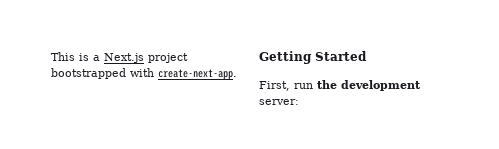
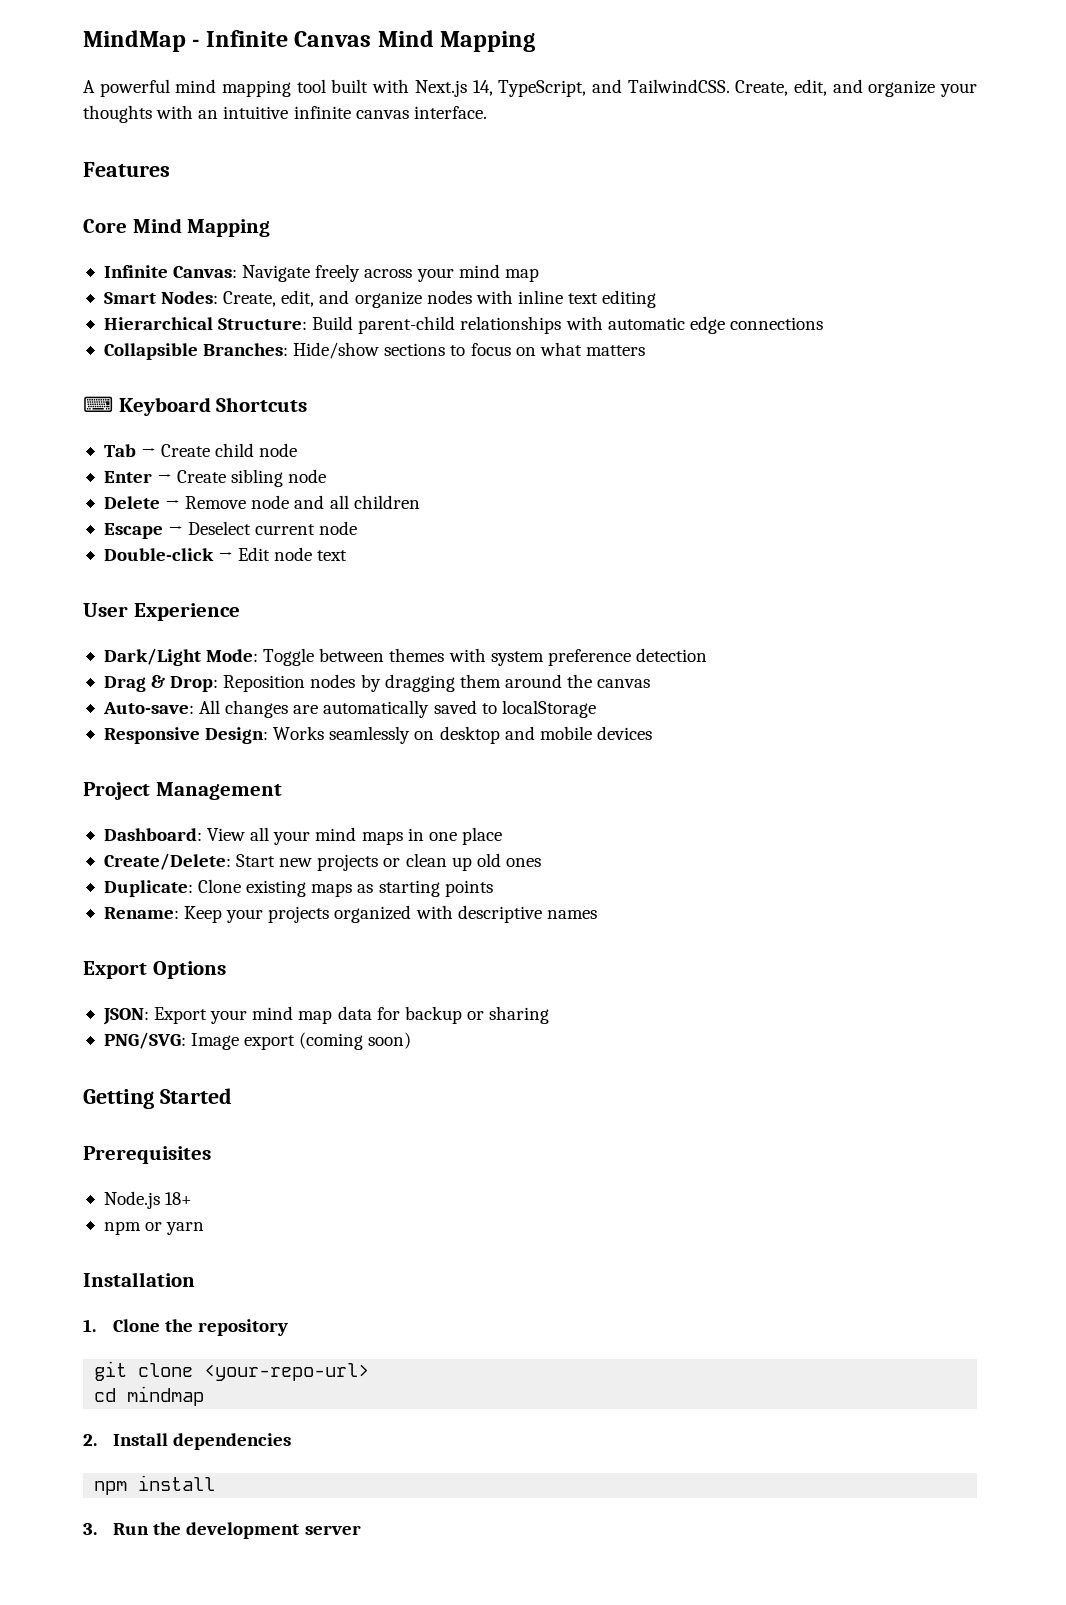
[51,52,188,63] [51,68,237,80] [259,51,367,64] [259,81,313,91] This is a Next.js project bootstrapped with create-next-app. // Getting Started // First, run -> [83,30,536,52] [83,79,977,97] [83,105,487,123] [83,162,170,177] [83,218,271,237] [103,264,539,282] [103,290,657,308] [103,316,823,334] [103,342,645,360] [83,396,308,416] [103,443,298,457] [103,469,327,487] [103,495,420,509] [103,521,358,539] [103,547,348,561] [83,603,240,621] [103,648,707,666] [103,674,651,692] [102,700,596,718] [103,726,652,744] [83,782,282,800] [103,827,502,845] [103,853,541,871] [103,879,493,897] [103,905,597,923] [83,961,226,979] [102,1006,550,1025] [103,1032,412,1050] [83,1088,232,1109] [83,1146,211,1164] [103,1191,193,1209] [103,1221,205,1235] [83,1272,195,1287] [83,1319,289,1336] [94,1361,370,1381] [94,1386,205,1406] [83,1433,292,1450] [94,1475,216,1495] [83,1523,150,1535] MindMap - Infinite Canvas Mind Mapping // A powerful mind mapping tool built with Next.js 14, TypeScript, and TailwindCSS. Create, edit, and organize your thoughts with an intuitive infinite canvas interface. // Features // Core Mind Mapping // Infinite Canvas: Navigate freely across your mind map // Smart Nodes: Create, edit, and organize nodes with inline text editing // Hierarchical Structure: Build parent-child relationships with automatic edge connections // Collapsible Branches: Hide/show sections to focus on what matters // ⌨ Keyboard Shortcuts // Tab → Create child node // Enter → Create sibling node // Delete → Remove node and all children // Escape → Deselect current node // Double-click → Edit node text // User Experience // Dark/Light Mode: Toggle between themes with system preference detection // Drag & Drop: Reposition nodes by dragging them around the canvas // Auto-save: All changes are automatically saved to localStorage // Responsive Design: Works seamlessly on desktop and mobile devices // Project Management // Dashboard: View all your mind maps in one place // Create/Delete: Start new projects or clean up old ones // Duplicate: Clone existing maps as starting points // Rename: Keep your projects organized with descriptive names // Export Options // JSON: Export your mind map data for backup or sharing // PNG/SVG: Image export (coming soon) // Getting Started // Prerequisites // Node.js 18+ // npm or yarn // Installation // 1. Clone the repository // git clone <your-repo-url> // cd mindmap // 2. Install dependencies // npm install // 3. Run
[259,99,299,105] server: -> [304,1525,361,1535] server

